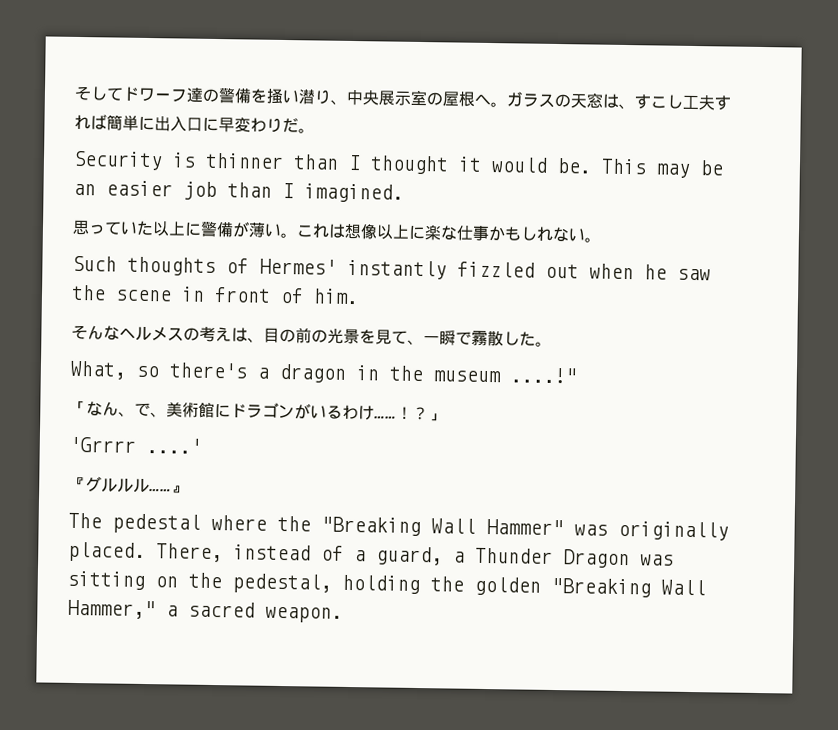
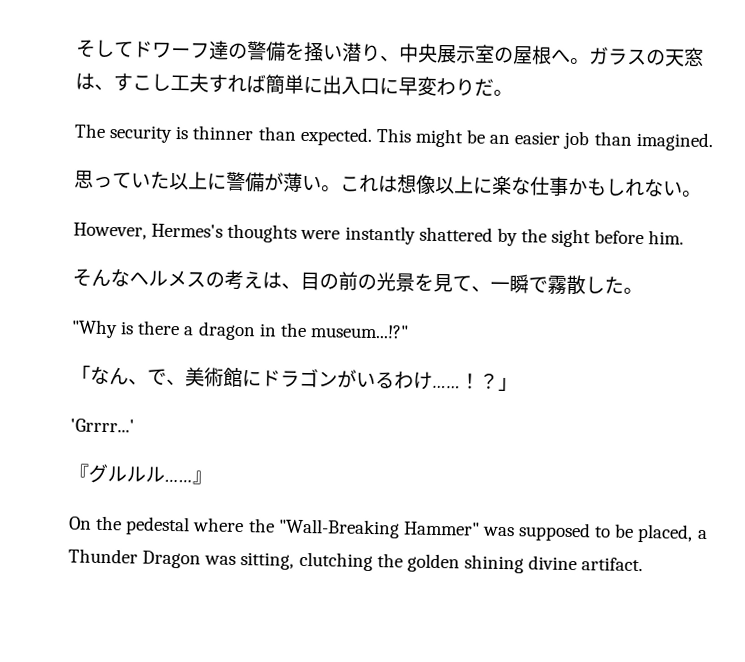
[73,150,163,171] Security -> [74,123,174,143] The security
[348,154,690,178] I thought it would be. This may -> [299,126,464,148] expected. This might
[282,182,294,199] I -> (633, 138) none
[72,255,711,281] [71,284,304,304] Such thoughts of Hermes' instantly fizzled out when he saw the scene in front of -> [73,222,645,248] However, Hermes's thoughts were instantly shattered by the sight before
[70,360,248,380] What, so there's -> [71,319,181,339] "Why is there
[433,367,577,384] museum ....!" -> [309,324,409,339] museum...!?"
[69,436,202,454] 'Grrrr ....' -> [70,418,135,433] 'Grrrr...'
[68,512,102,529] The -> [68,515,123,531] On the
[321,516,729,541] [68,541,674,569] [67,570,706,598] [67,599,343,623] "Breaking Wall Hammer" was originally placed. There, instead of a guard, a Thunder Dragon was sitting on the pedestal, holding the golden "Breaking Wall Hammer," a sacred weapon. -> [277,518,708,543] [68,548,644,574] "Wall-Breaking Hammer" was supposed to be placed, a Thunder Dragon was sitting, clutching the golden shining divine artifact.

